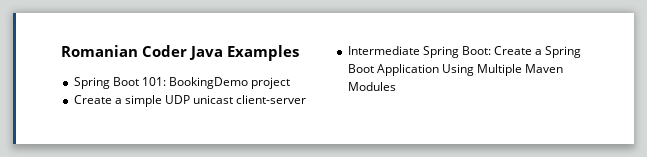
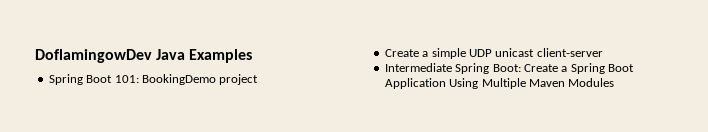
[61,45,187,57] Romanian Coder -> [35,49,152,63] DoflamingowDev

